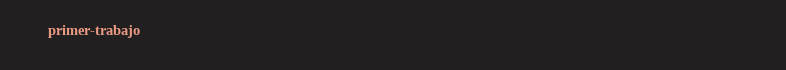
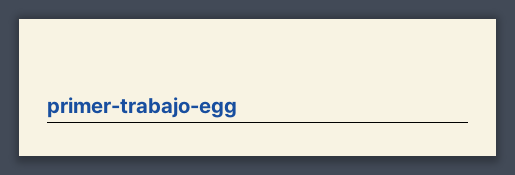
[48,25,140,38] primer-trabajo -> [47,97,237,118] primer-trabajo-egg

